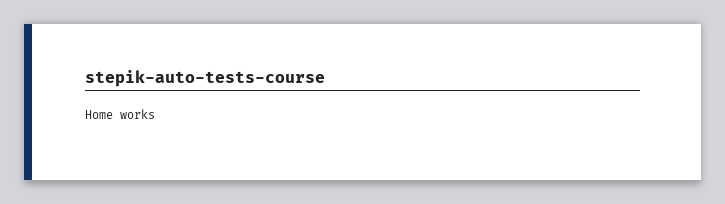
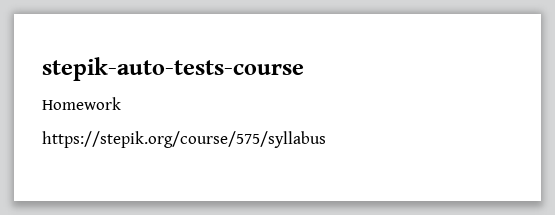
[85,109,155,119] Home works -> [42,97,121,110] [42,131,326,148] Homework // https://stepik.org/course/575/syllabus

